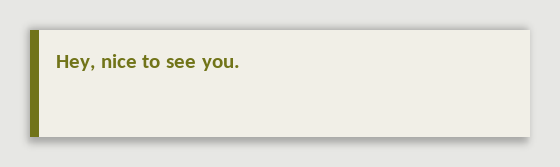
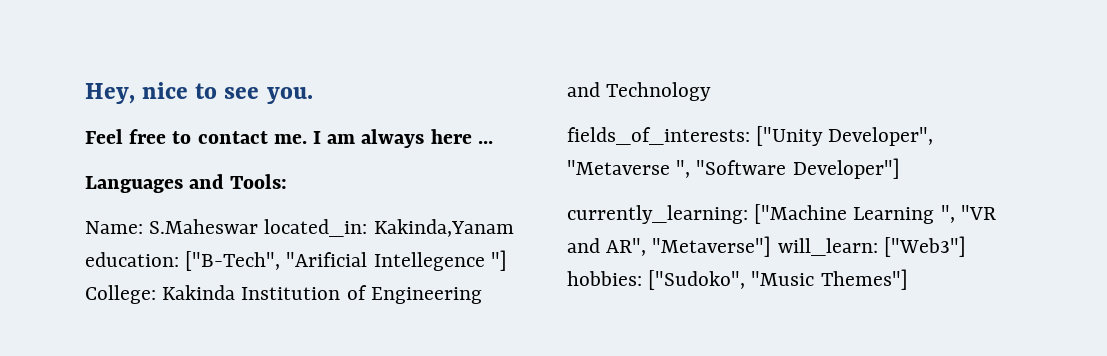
(240, 64) none -> [85,129,493,148] [85,174,288,193] [85,219,514,237] [85,250,507,271] [85,285,482,304] [567,82,712,101] [567,126,934,146] [567,158,900,179] [567,204,996,224] [567,236,966,257] [567,269,908,290] // Feel free to contact me. I am always here ... // Languages and Tools: // Name: S.Maheswar located_in: Kakinda,Yanam education: ["B-Tech", "Arificial Intellegence "] College: Kakinda Institution of Engineering and Technology // fields_of_interests: ["Unity Developer", "Metaverse ", "Software Developer"] // currently_learning: ["Machine Learning ", "VR and AR", "Metaverse"] will_learn: ["Web3"] hobbies: ["Sudoko", "Music Themes"]

